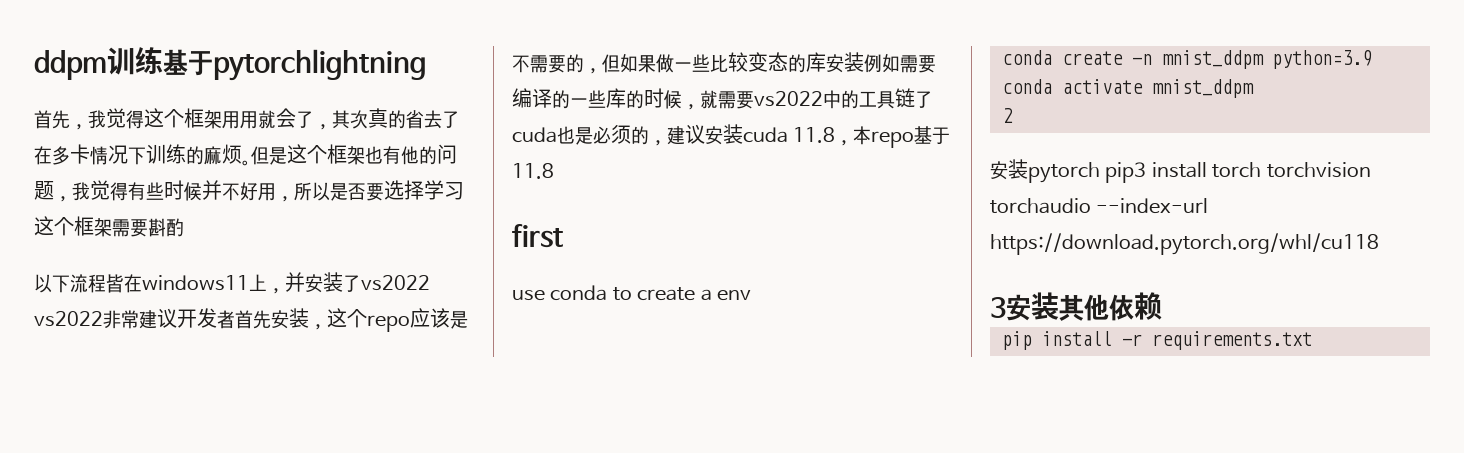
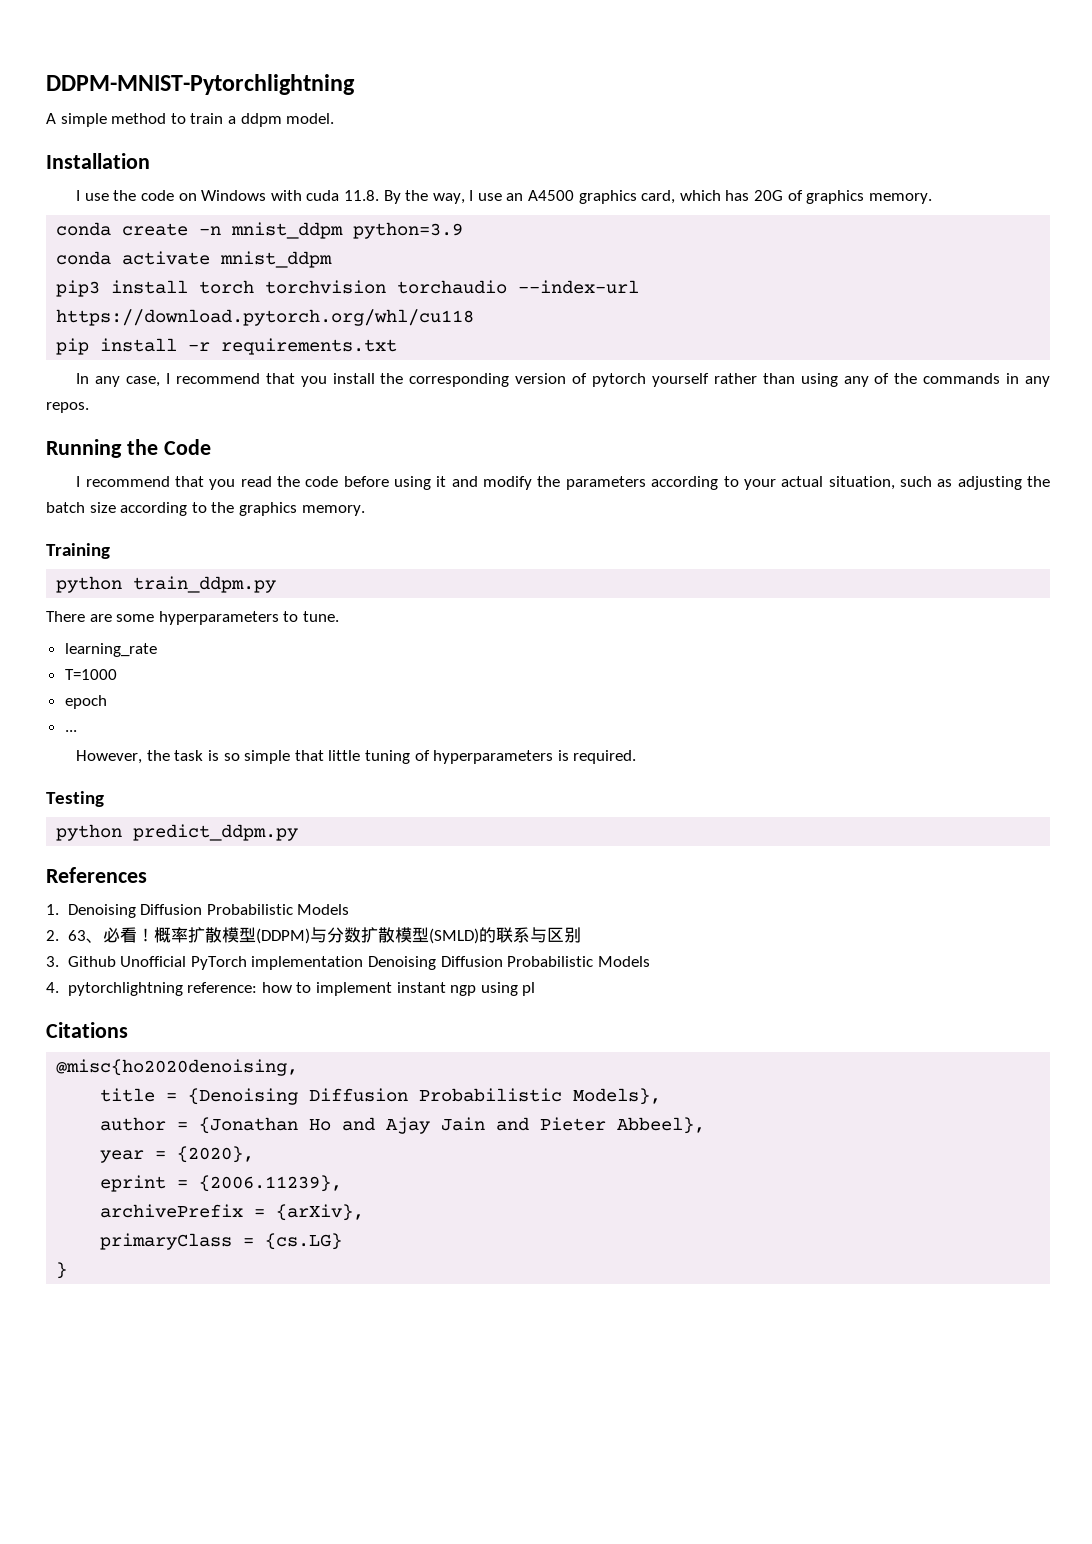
[34,47,426,81] [34,108,460,130] [34,144,457,166] [34,180,464,202] [34,216,184,237] [34,272,430,294] [34,308,468,332] [512,52,936,74] [512,88,933,110] [512,124,951,148] [512,163,554,179] [512,224,563,248] [512,285,751,301] ddpm训练基于pytorchlightning // 首先，我觉得这个框架用用就会了，其次真的省去了在多卡情况下训练的麻烦。但是这个框架也有他的问题，我觉得有些时候并不好用，所以是否要选择学习这个框架需要斟酌 // 以下流程皆在windows11上，并安装了vs2022 vs2022非常建议开发者首先安装，这个repo应该是不需要的，但如果做一些比较变态的库安装例如需要编译的一些库的时候，就需要vs2022中的工具链了cuda也是必须的，建议安装cuda 11.8，本repo基于11.8 // first // use conda to create a env -> [46,74,355,95] [46,113,335,127] [46,153,150,169] [76,190,932,204] DDPM-MNIST-Pytorchlightning // A simple method to train a ddpm model. // Installation // I use the code on Windows with cuda 11.8. By the way, I use an A4500 graphics card, which has 20G of graphics memory.
[1002,108,1013,123] [990,159,1100,183] 2 // 安装pytorch -> (333, 259) none
[990,292,1162,321] // 3安装其他依赖 -> (475, 317) none
(1312, 340) none -> [76,373,1050,387] [46,402,89,413] [46,439,211,458] [76,476,1050,490] [46,502,365,516] [46,543,110,559] [56,576,277,593] [46,611,339,625] [64,643,157,657] [64,669,117,680] [64,695,107,709] [64,730,77,732] [76,750,637,764] [46,791,104,807] [56,824,299,841] [46,867,147,883] [46,904,350,918] [46,927,581,944] [46,956,650,970] [46,982,536,996] [46,1022,128,1038] [56,1059,299,1076] [100,1088,662,1105] [100,1117,706,1134] [100,1146,255,1163] [100,1175,343,1192] [100,1204,365,1221] [100,1233,343,1250] [56,1262,68,1279] // In any case, I recommend that you install the corresponding version of pytorch yourself rather than using any of the commands in any repos. // Running the Code // I recommend that you read the code before using it and modify the parameters according to your actual situation, such as adjusting the batch size according to the graphics memory. // Training // python train_ddpm.py // There are some hyperparameters to tune. // learning_rate // T=1000 // epoch // ... // However, the task is so simple that little tuning of hyperparameters is required. // Testing // python predict_ddpm.py // References // 1. Denoising Diffusion Probabilistic Models // 2. 63、必看！概率扩散模型(DDPM)与分数扩散模型(SMLD)的联系与区别 // 3. Github Unofficial PyTorch implementation Denoising Diffusion Probabilistic Models // 4. pytorchlightning reference: how to implement instant ngp using pl // Citations // @misc{ho2020denoising, // title = {Denoising Diffusion Probabilistic Models}, // author = {Jonathan Ho and Ajay Jain and Pieter Abbeel}, // year = {2020}, // eprint = {2006.11239}, // archivePrefix = {arXiv}, // primaryClass = {cs.LG} // }

